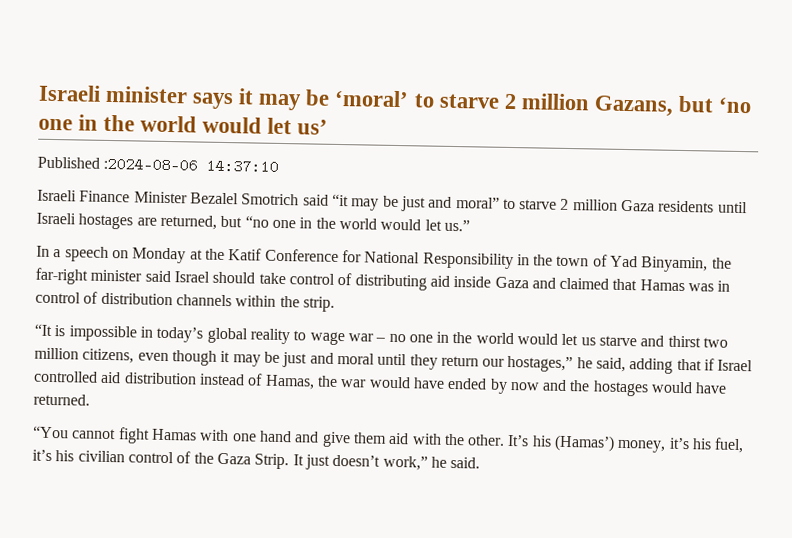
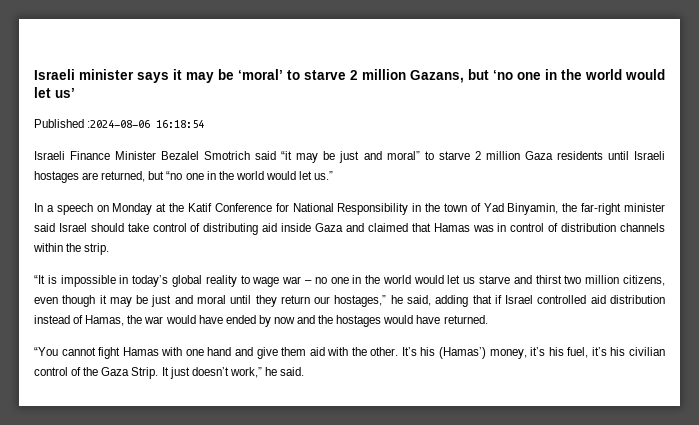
[206,158,280,174] 14:37:10 -> [156,120,205,128] 16:18:54

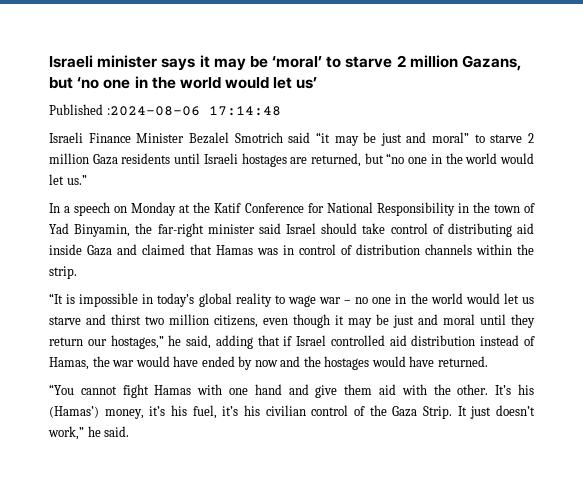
[156,120,205,128] 16:18:54 -> [208,106,281,116] 17:14:48

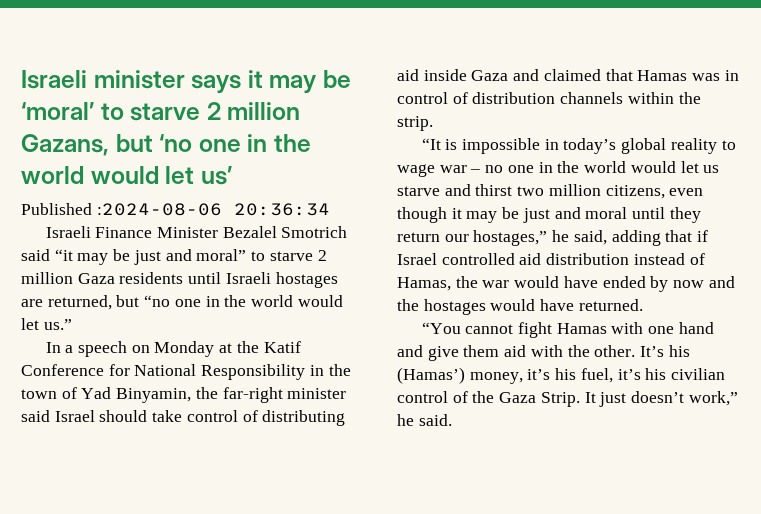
[208,106,281,116] 17:14:48 -> [233,203,330,216] 20:36:34

